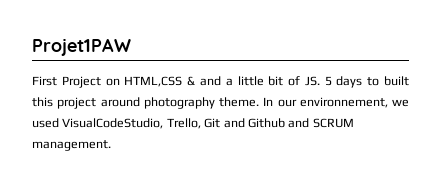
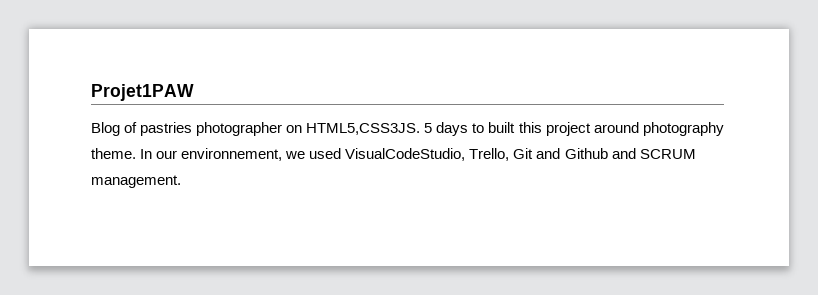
[32,76,320,88] First Project on HTML,CSS & and a little bit of JS. -> [91,122,421,136] Blog of pastries photographer on HTML5,CSS3JS.

